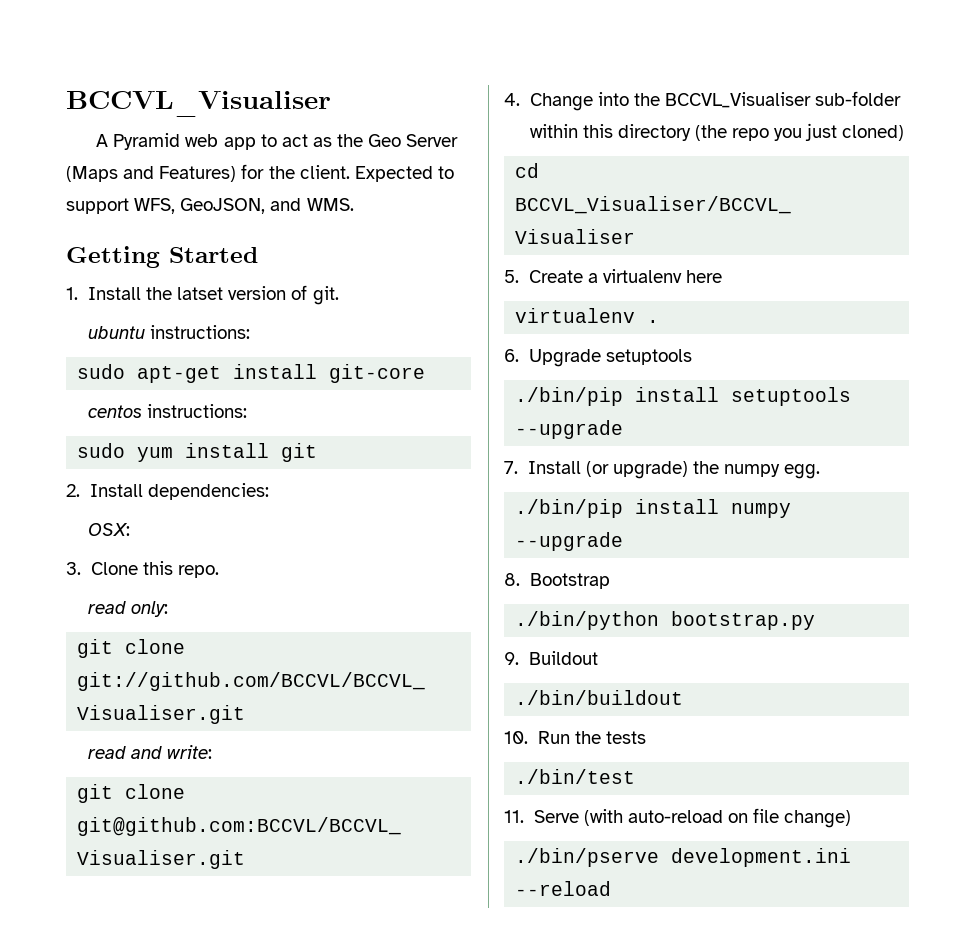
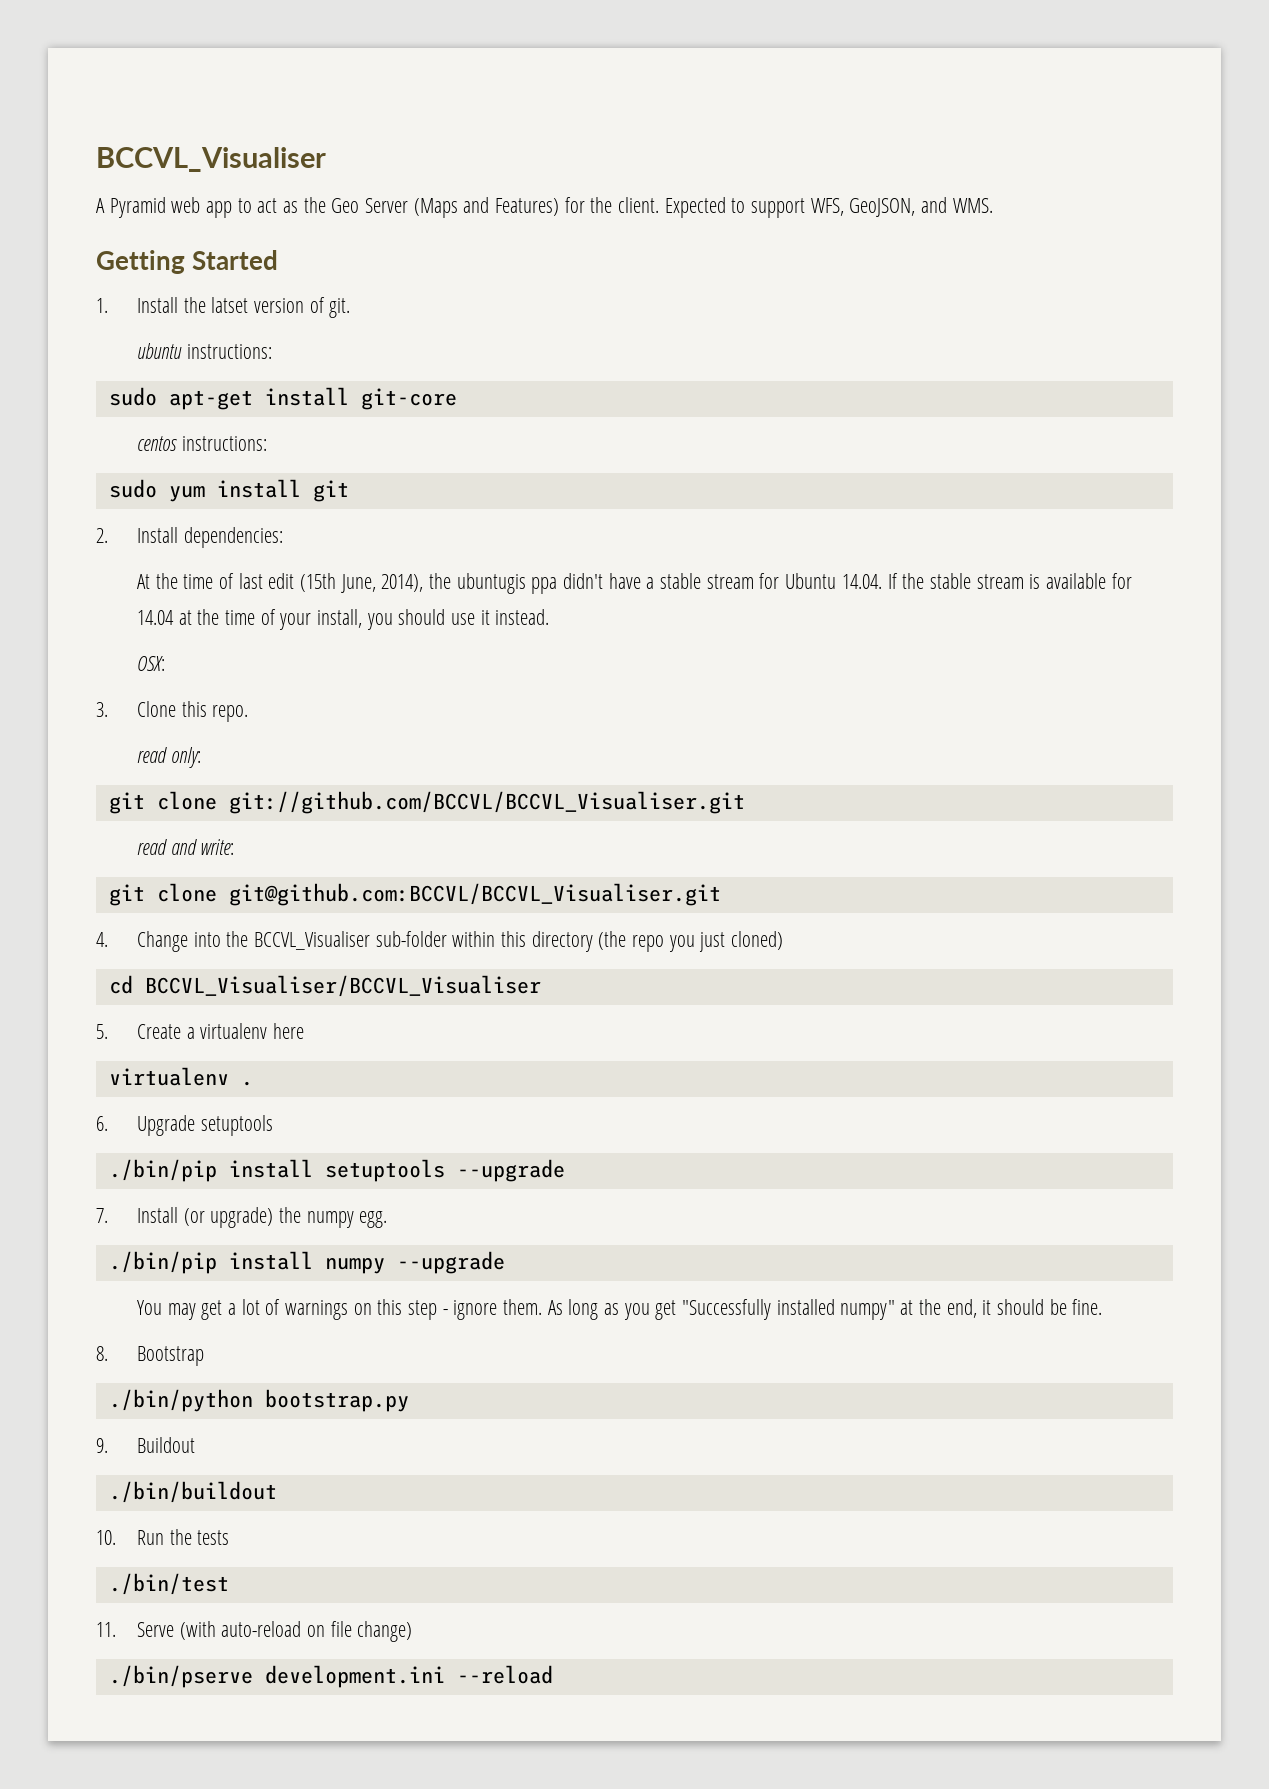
(269, 491) none -> [137,573,1132,594] [137,609,550,630] // At the time of last edit (15th June, 2014), the ubuntugis ppa didn't have a stable stream for Ubuntu 14.04. If the stable stream is available for 14.04 at the time of your install, you should use it instead.
(624, 541) none -> [137,1299,1103,1320] // You may get a lot of warnings on this step - ignore them. As long as you get "Successfully installed numpy" at the end, it should be fine.

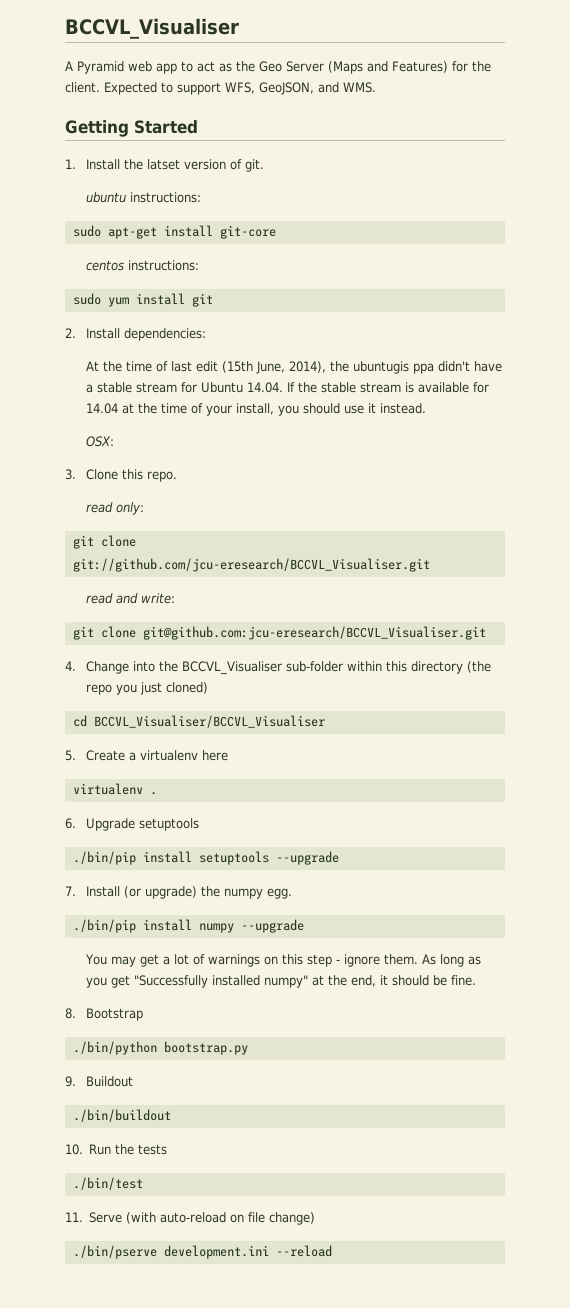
[228,791,745,814] git://github.com/BCCVL/BCCVL_Visualiser.git -> [72,558,430,572] git://github.com/jcu-eresearch/BCCVL_Visualiser.git
[228,883,721,906] git@github.com:BCCVL/BCCVL_Visualiser.git -> [142,626,486,640] git@github.com:jcu-eresearch/BCCVL_Visualiser.git

